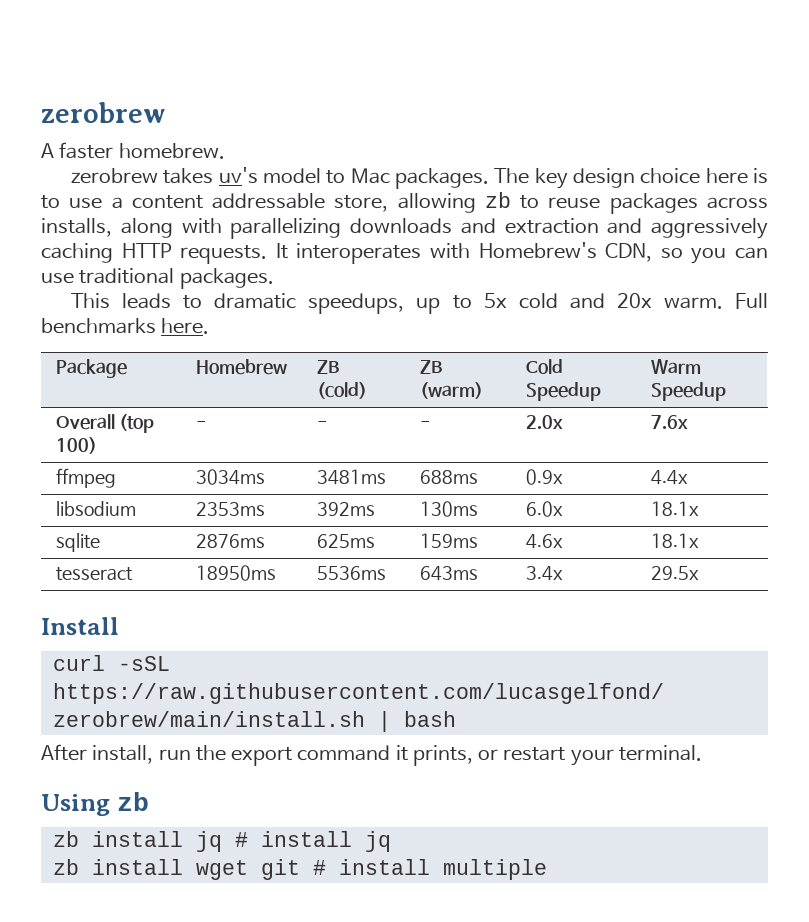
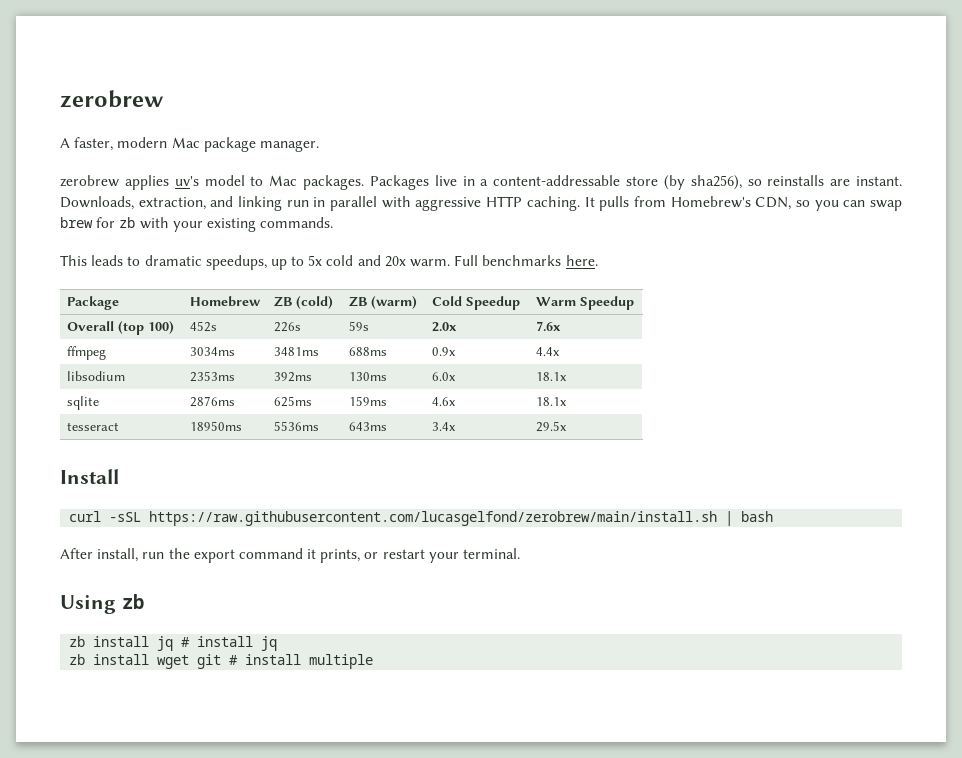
[59,142,225,159] [71,168,214,184] faster homebrew. // zerobrew takes -> [74,137,319,152] [60,175,169,190] faster, modern Mac package manager. // zerobrew applies
[494,168,768,189] [41,192,768,214] [41,218,768,239] [41,243,471,264] The key design choice here is to use a content addressable store, allowing zb to reuse packages across installs, along with parallelizing downloads and extraction and aggressively caching HTTP requests. It interoperates with -> [369,175,903,190] [60,196,666,211] Packages live in a content-addressable store (by sha256), so reinstalls are instant. Downloads, extraction, and linking run in parallel with aggressive HTTP caching. It pulls from
[41,268,274,289] use traditional packages. -> [870,200,903,211] [60,217,334,232] swap brew for zb with your existing commands.
[195,421,207,428] [316,421,328,428] [419,421,431,428] - | - | - -> [189,321,217,332] [273,322,301,332] [348,321,369,331] 452s | 226s | 59s

